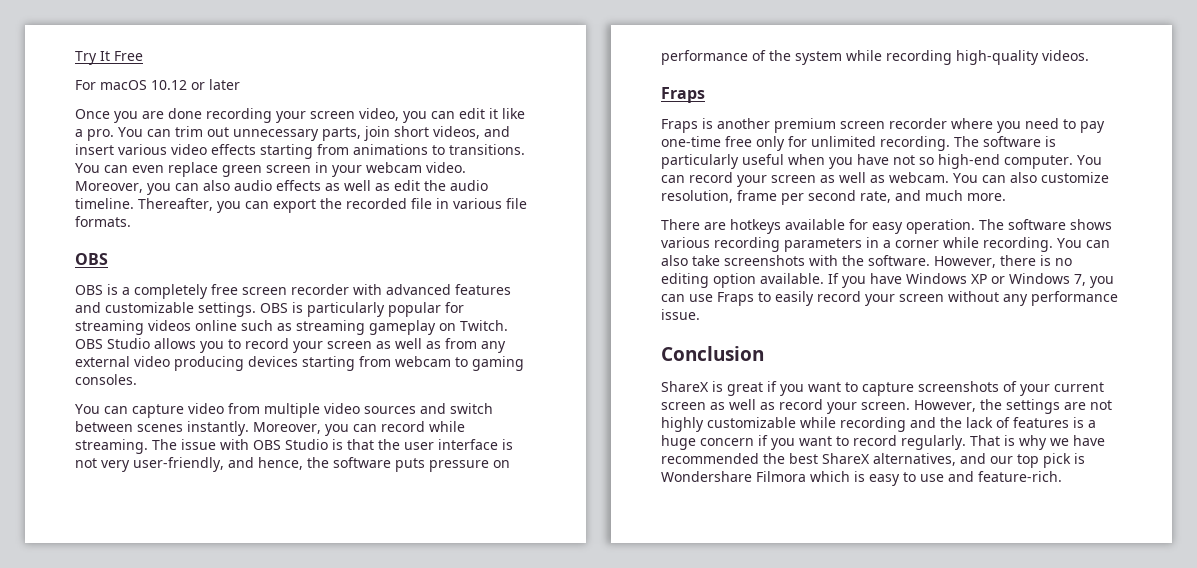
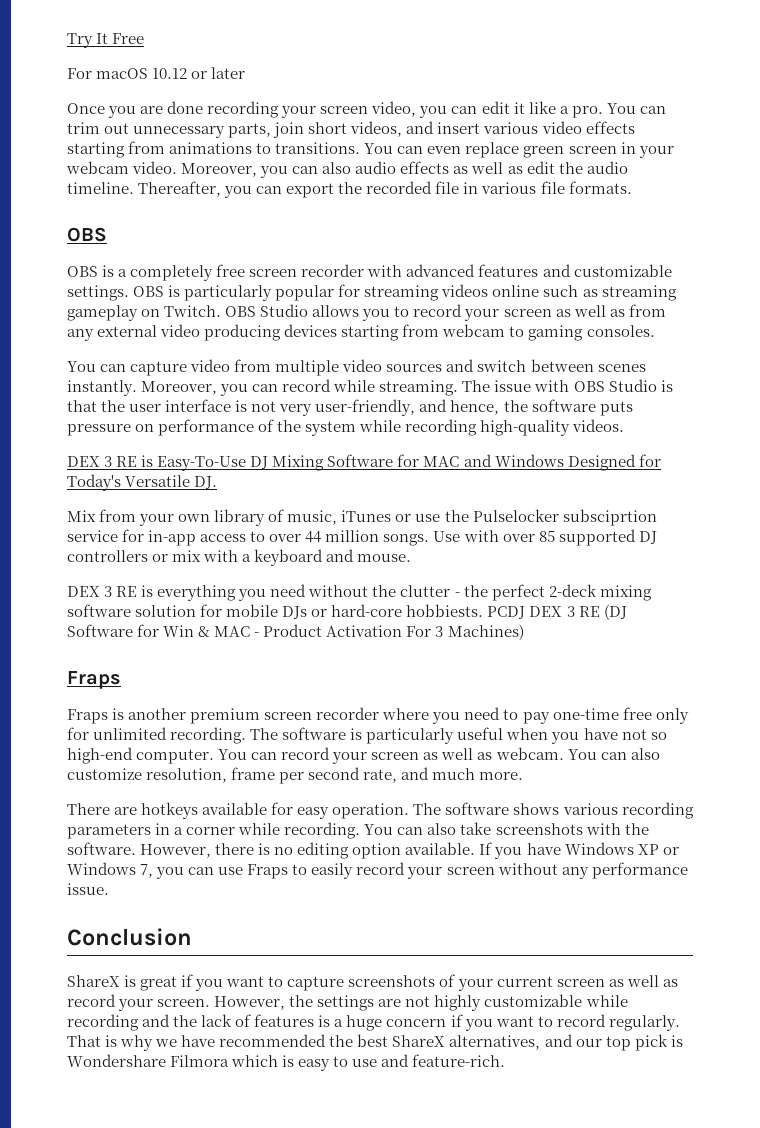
(1089, 55) none -> [67,454,661,471] [67,474,218,491] [67,509,657,526] [67,529,657,546] [67,549,412,566] [67,584,652,601] [67,604,627,620] [67,624,524,640] // DEX 3 RE is Easy-To-Use DJ Mixing Software for MAC and Windows Designed for Today's Versatile DJ. // Mix from your own library of music, iTunes or use the Pulselocker subsciprtion service for in-app access to over 44 million songs. Use with over 85 supported DJ controllers or mix with a keyboard and mouse. // DEX 3 RE is everything you need without the clutter - the perfect 2-deck mixing software solution for mobile DJs or hard-core hobbiests. PCDJ DEX 3 RE (DJ Software for Win & MAC - Product Activation For 3 Machines)

